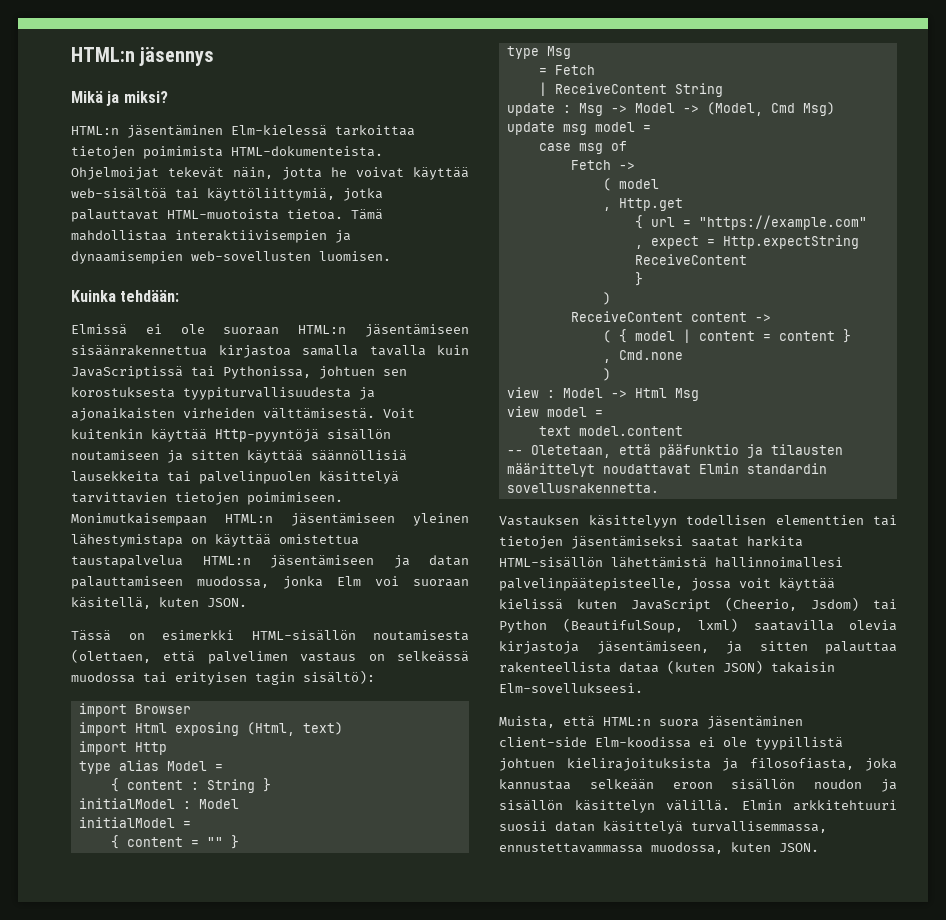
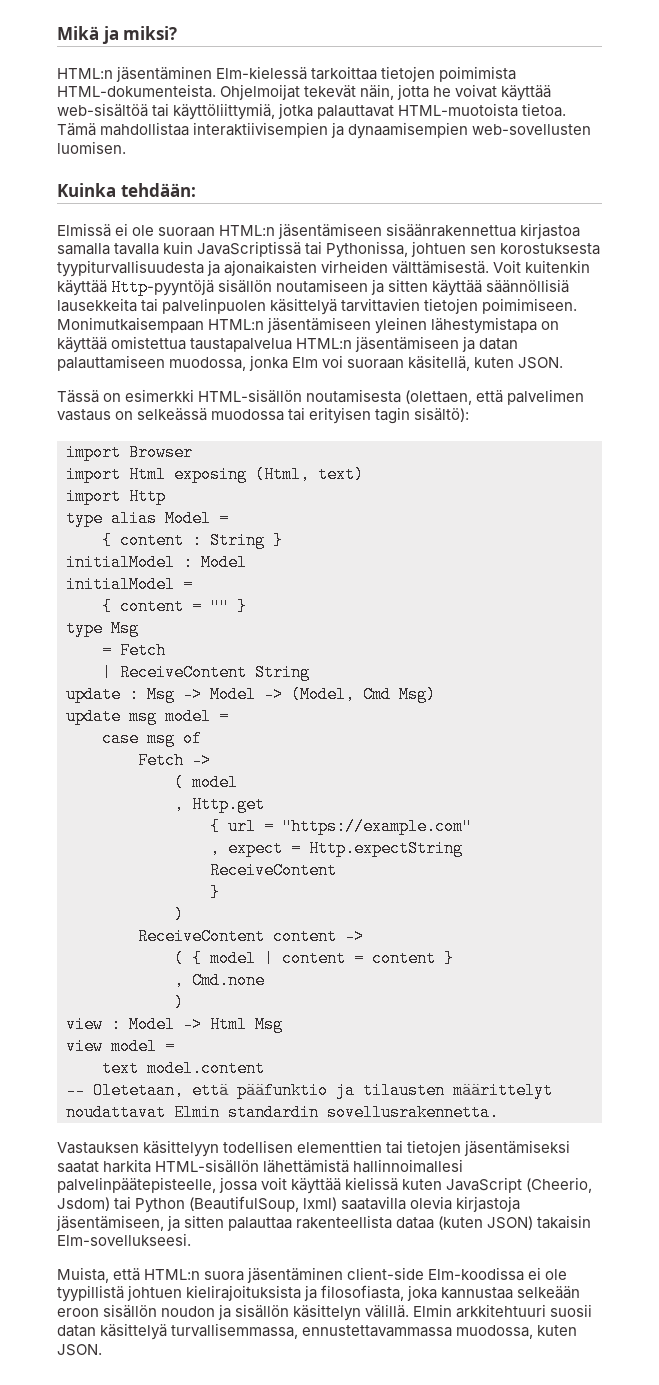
[71,47,215,66] HTML:n jäsennys // -> (57, 33) none

